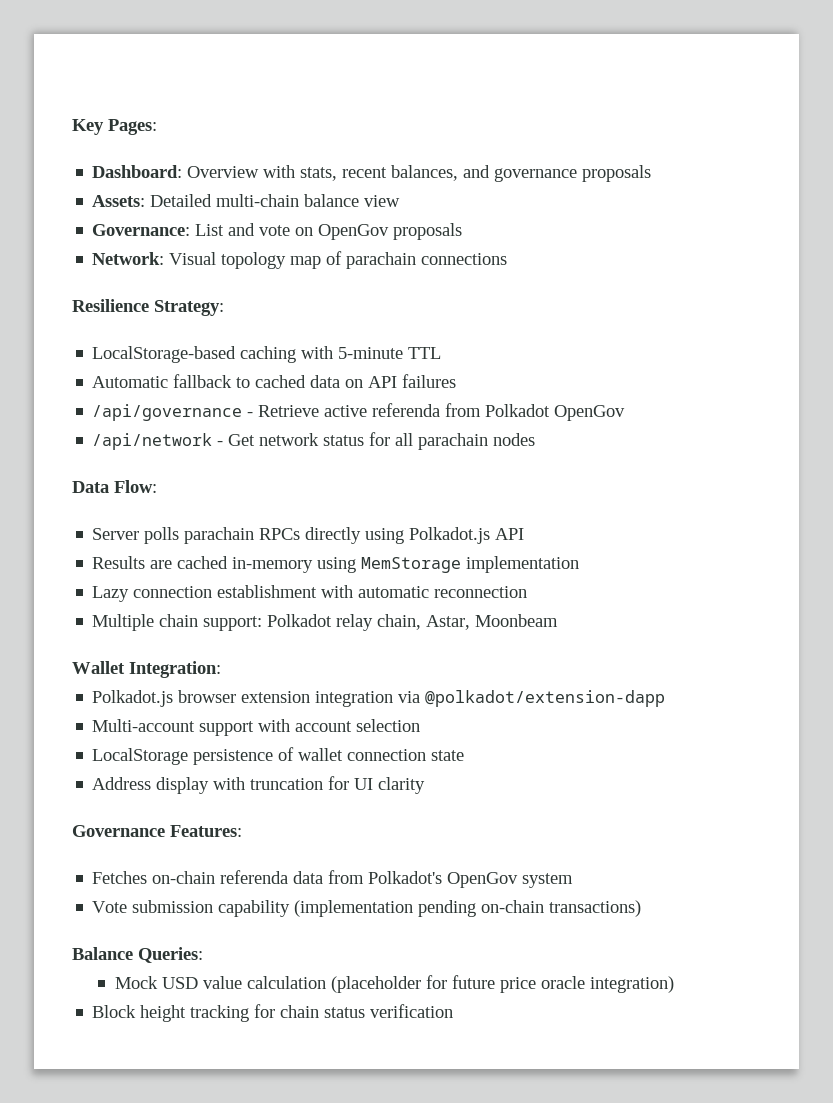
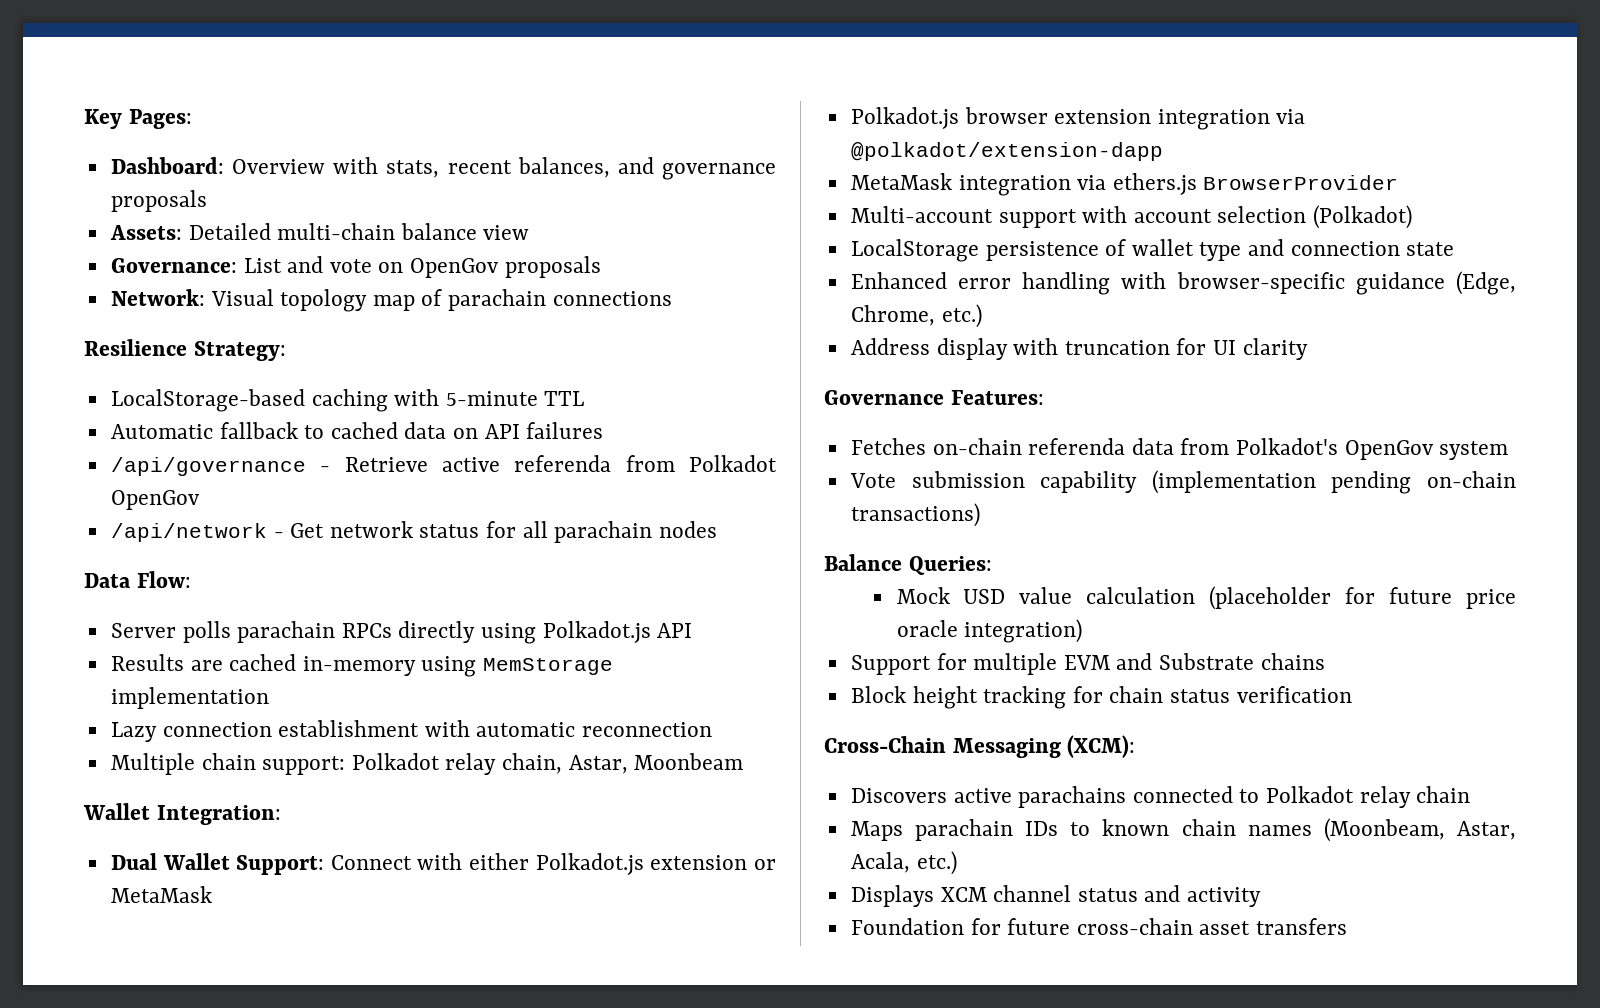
(221, 669) none -> [110,853,777,875] [110,886,212,903] // Dual Wallet Support: Connect with either Polkadot.js extension or MetaMask
(666, 698) none -> [850,173,1399,196] // MetaMask integration via ethers.js BrowserProvider
(421, 725) none -> [1313,205,1413,229] (Polkadot)
(344, 754) none -> [1199,239,1285,261] type and
(465, 755) none -> [850,271,1516,295] [850,304,982,328] // Enhanced error handling with browser-specific guidance (Edge, Chrome, etc.)
(674, 984) none -> [850,653,1325,675] // Support for multiple EVM and Substrate chains
(454, 1011) none -> [824,735,1136,758] [850,786,1471,808] [850,818,1516,842] [850,851,957,875] [850,885,1262,907] [850,918,1348,935] // Cross-Chain Messaging (XCM): // Discovers active parachains connected to Polkadot relay chain // Maps parachain IDs to known chain names (Moonbeam, Astar, Acala, etc.) // Displays XCM channel status and activity // Foundation for future cross-chain asset transfers

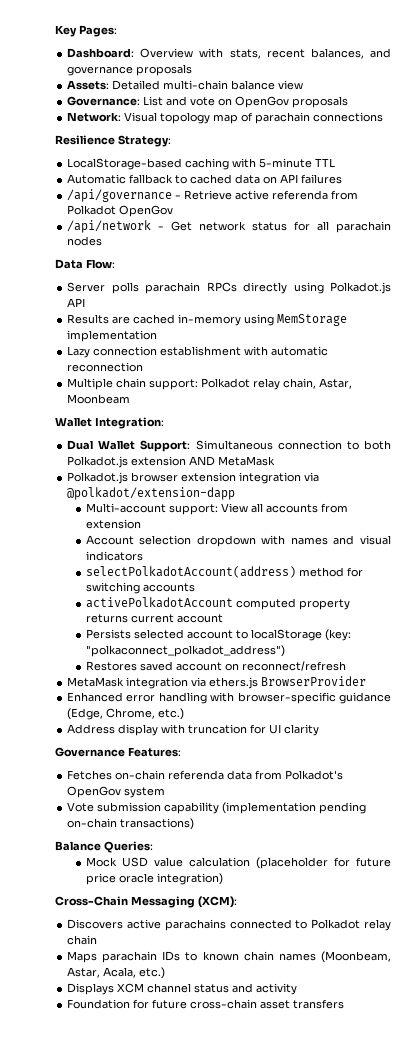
[330,853,530,870] Connect with either -> [195,440,391,450] Simultaneous connection to both
[754,859,777,870] or -> [189,456,216,466] AND
(1163, 151) none -> [85,503,348,515] [85,519,141,529] [85,535,392,547] [85,551,143,561] [85,566,363,578] [85,582,195,594] [85,597,350,610] [85,614,223,623] [85,629,351,641] [85,645,285,657] [85,661,346,671] // Multi-account support: View all accounts from extension // Account selection dropdown with names and visual indicators // selectPolkadotAccount(address) method for switching accounts // activePolkadotAccount computed property returns current account // Persists selected account to localStorage (key: "polkaconnect_polkadot_address") // Restores saved account on reconnect/refresh
[850,205,1413,229] [850,239,1455,262] // Multi-account support with account selection (Polkadot) // LocalStorage persistence of wallet type and connection state -> (367, 681) none
[850,653,1325,675] [850,686,1352,709] // Support for multiple EVM and Substrate chains // Block height tracking for chain status verification -> (223, 879) none

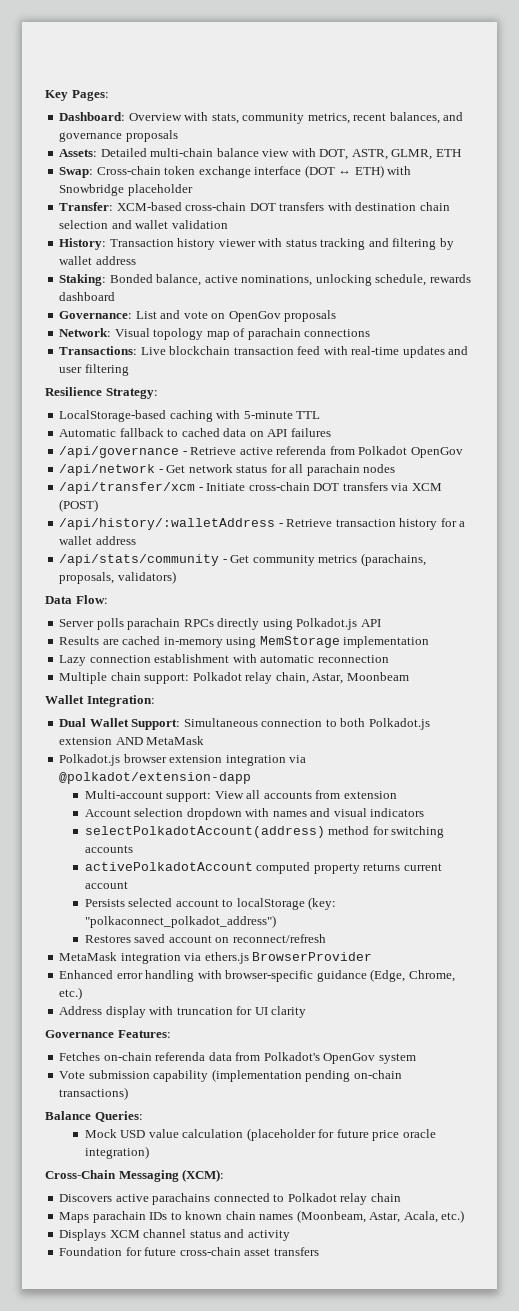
(261, 54) none -> [242,113,350,124] community metrics,
(304, 85) none -> [291,148,461,160] [59,165,412,178] [59,184,193,196] [59,202,450,211] [59,220,228,229] [59,238,454,250] [59,256,136,265] [59,274,471,286] [59,292,116,301] with DOT, ASTR, GLMR, ETH // Swap: Cross-chain token exchange interface (DOT ↔ ETH) with Snowbridge placeholder // Transfer: XCM-based cross-chain DOT transfers with destination chain selection and wallet validation // History: Transaction history viewer with status tracking and filtering by wallet address // Staking: Bonded balance, active nominations, unlocking schedule, rewards dashboard
(384, 117) none -> [59,346,469,358] [59,364,129,376] // Transactions: Live blockchain transaction feed with real-time updates and user filtering
(103, 241) none -> [59,482,442,494] [59,499,99,512] [59,518,466,530] [59,536,136,545] [59,553,426,566] [59,571,176,584] // /api/transfer/xcm - Initiate cross-chain DOT transfers via XCM (POST) // /api/history/:walletAddress - Retrieve transaction history for a wallet address // /api/stats/community - Get community metrics (parachains, proposals, validators)

